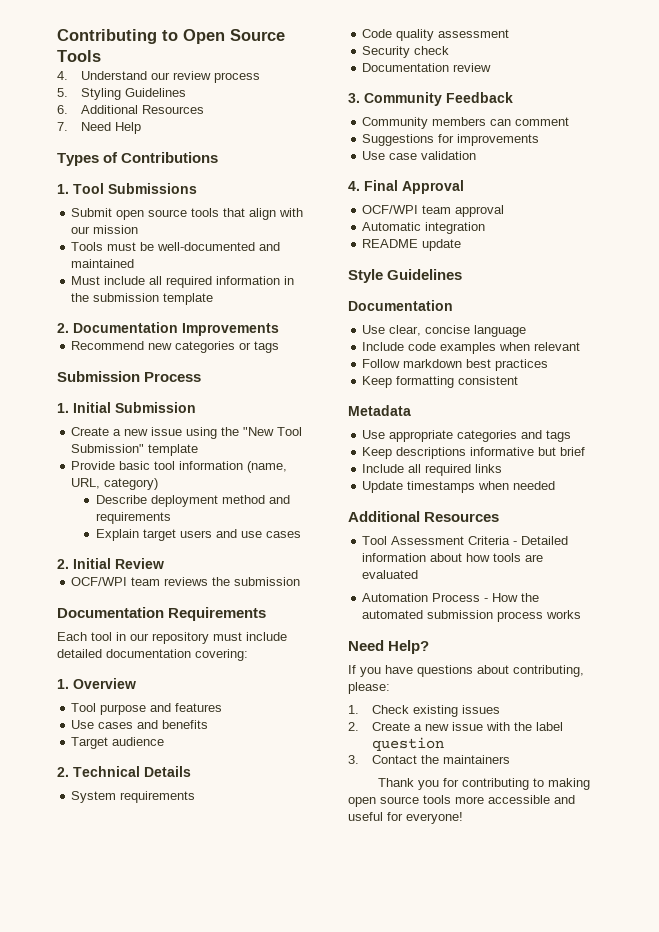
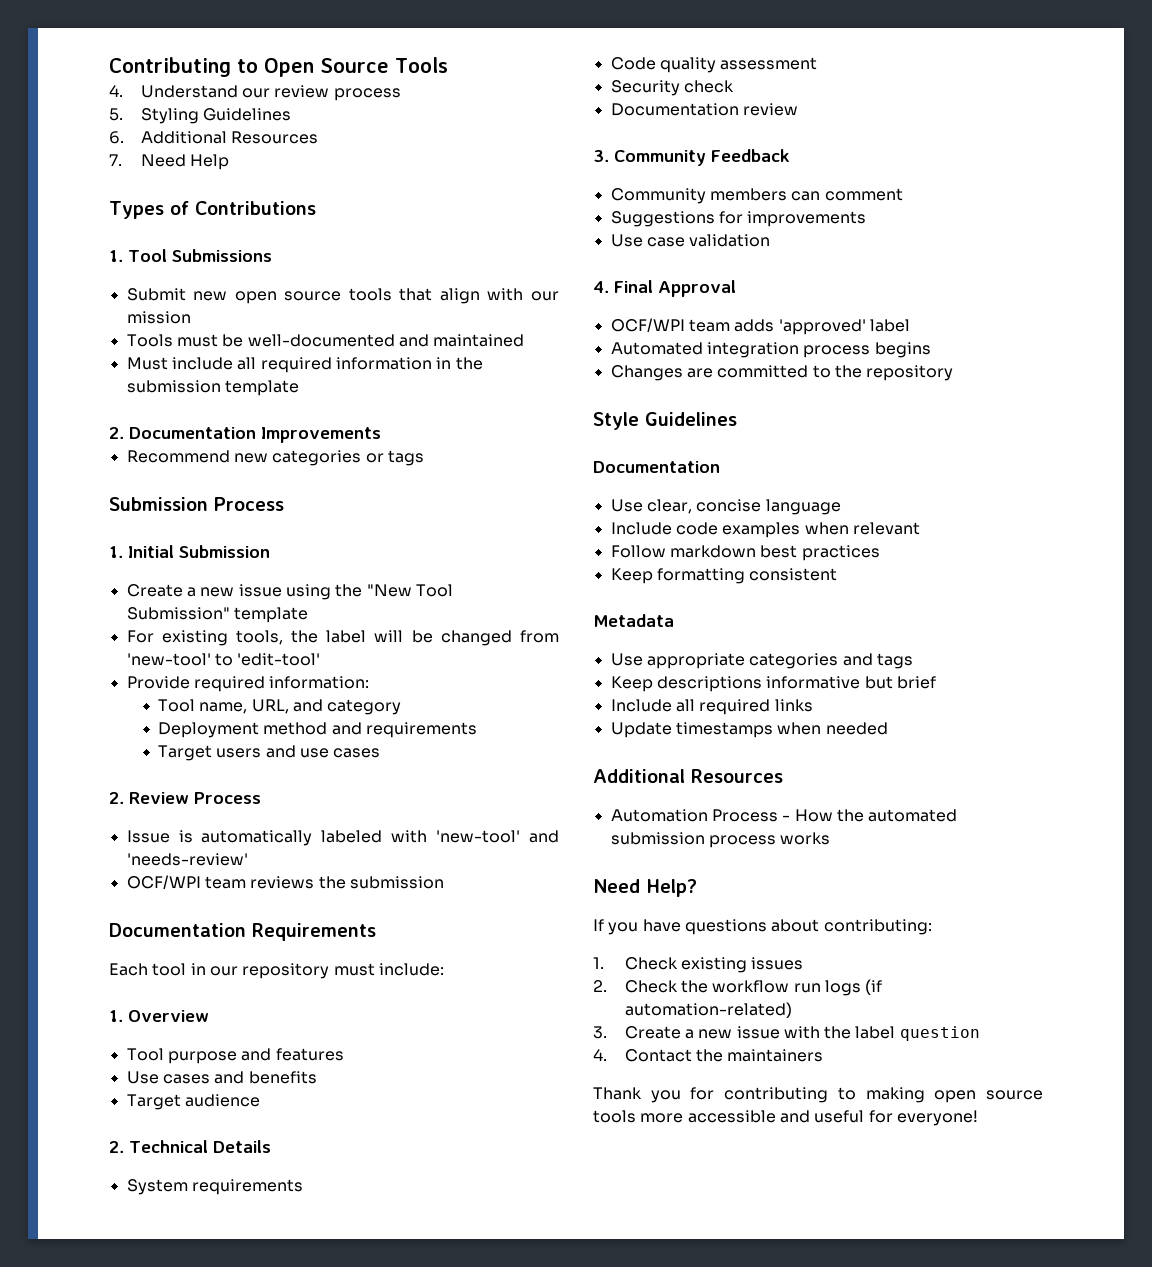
(113, 212) none -> [193,291,228,301] new
[71,461,288,473] [71,478,159,490] [95,495,218,507] Provide basic tool information (name, URL, category) // Describe deployment -> [126,630,559,646] [126,653,321,666] [126,676,370,692] [158,699,402,715] [158,722,260,738] For existing tools, the label will be changed from 'new-tool' to 'edit-tool' // Provide required information: // Tool name, URL, and category // Deployment
[95,529,176,541] Explain target -> [158,745,213,761] Target
[73,558,111,569] Initial -> (124, 798) none
(164, 563) none -> [194,792,261,804] [126,830,559,846] [126,853,248,866] Process // Issue is automatically labeled with 'new-tool' and 'needs-review'
[246,632,287,641] [57,649,248,661] include detailed documentation covering: -> [378,963,444,976] include:
[455,205,505,217] [362,222,486,234] [362,239,462,251] approval // Automatic integration // README update -> [734,319,910,335] [610,342,931,358] [610,365,954,381] adds 'approved' label // Automated integration process begins // Changes are committed to the repository
[362,536,569,545] [362,553,544,562] [362,570,419,579] // Tool Assessment Criteria - Detailed information about how tools are evaluated -> (783, 776) none
[513,665,584,677] [348,682,390,694] contributing, please: -> [823,919,932,935] contributing:
(359, 726) none -> [624,979,883,996] [624,1002,792,1018] [593,1026,607,1039] Check the workflow run logs (if automation-related) // 3.
[348,755,359,764] 3. -> [593,1049,607,1061] 4.

